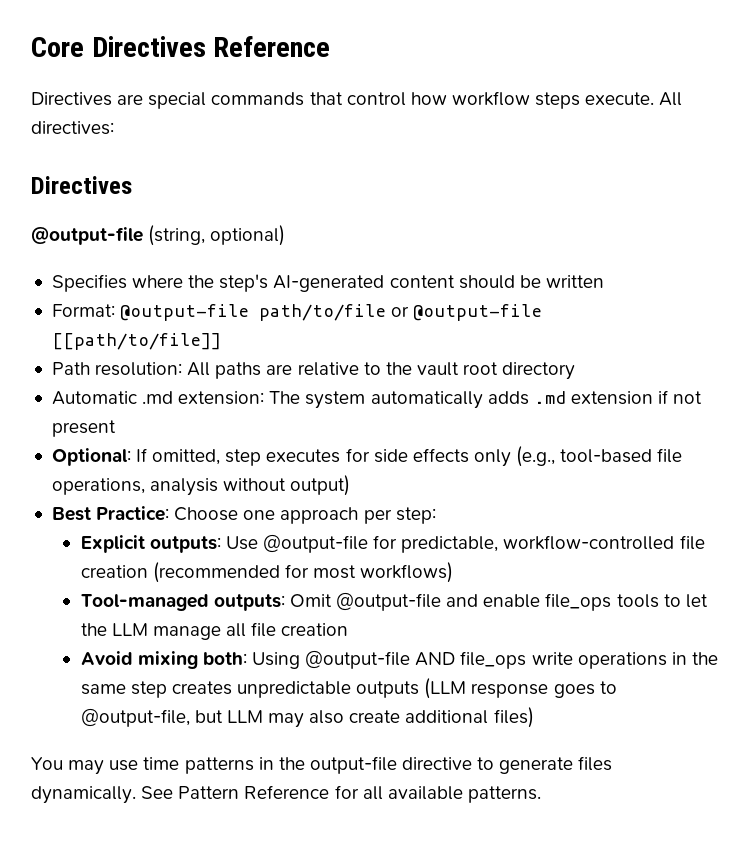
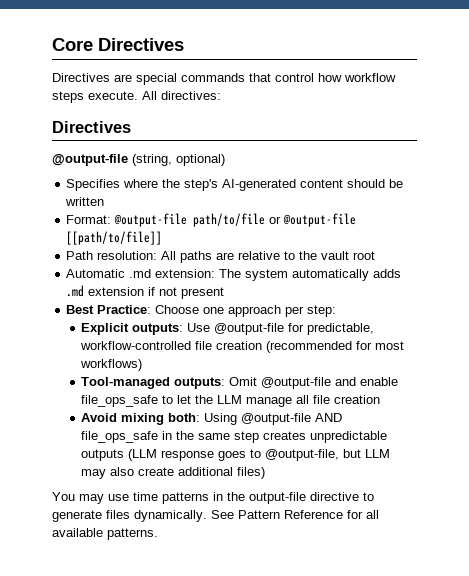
[213,36,331,57] Reference -> (184, 44) none
[502,362,576,380] directory -> (376, 255) none
[51,446,683,467] [51,475,351,496] // Optional: If omitted, step executes for side effects only (e.g., tool-based file operations, analysis without output) -> (225, 293) none
[545,593,659,611] file_ops tools -> [81,395,159,407] file_ops_safe
[460,651,667,669] file_ops write operations -> [81,431,159,443] file_ops_safe

